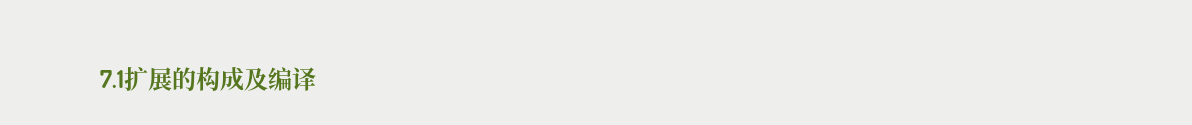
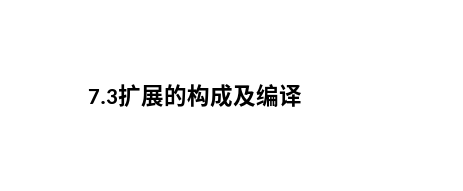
[100,70,124,88] 7.1 -> [88,89,118,104] 7.3

